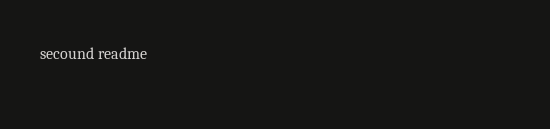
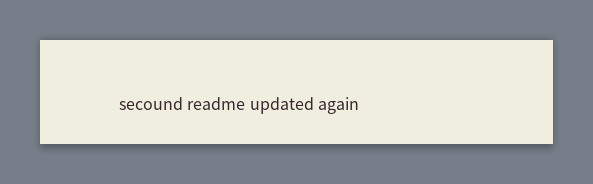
(148, 53) none -> [249,97,359,114] updated again

